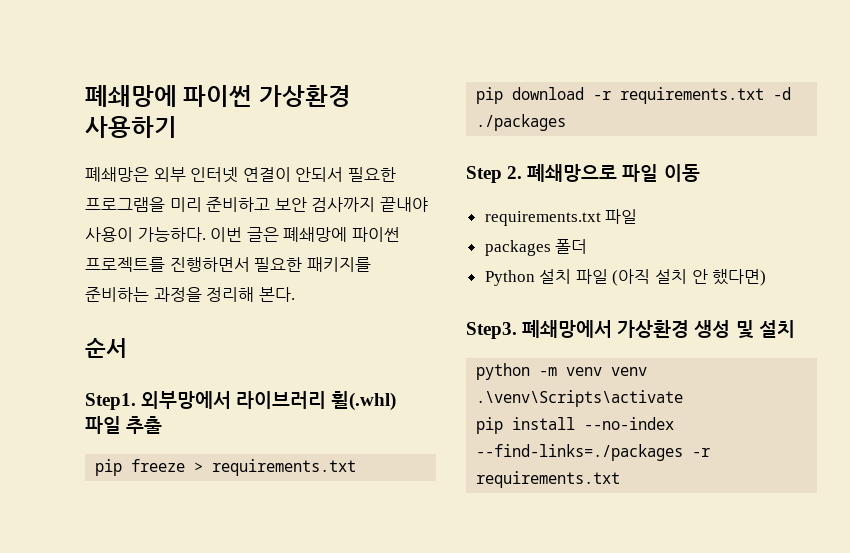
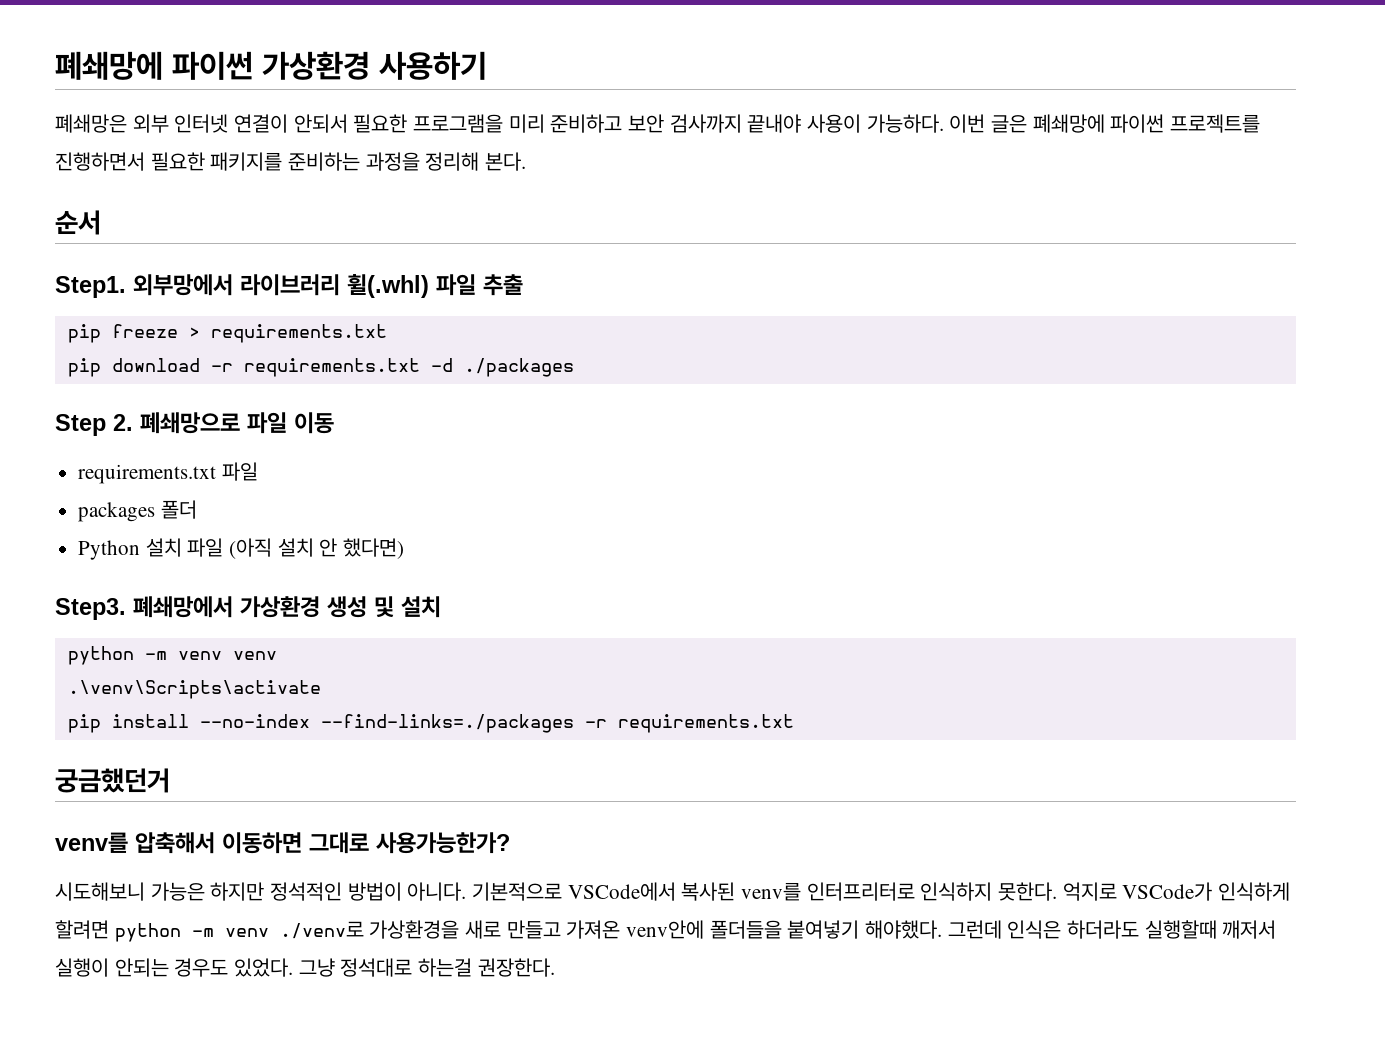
(621, 479) none -> [55,768,170,793] [55,832,510,854] [55,882,1291,901] [55,920,1277,942] [55,958,555,977] // 궁금했던거 // venv를 압축해서 이동하면 그대로 사용가능한가? // 시도해보니 가능은 하지만 정석적인 방법이 아니다. 기본적으로 VSCode에서 복사된 venv를 인터프리터로 인식하지 못한다. 억지로 VSCode가 인식하게 할려면 python -m venv ./venv로 가상환경을 새로 만들고 가져온 venv안에 폴더들을 붙여넣기 해야했다. 그런데 인식은 하더라도 실행할때 깨저서 실행이 안되는 경우도 있었다. 그냥 정석대로 하는걸 권장한다.

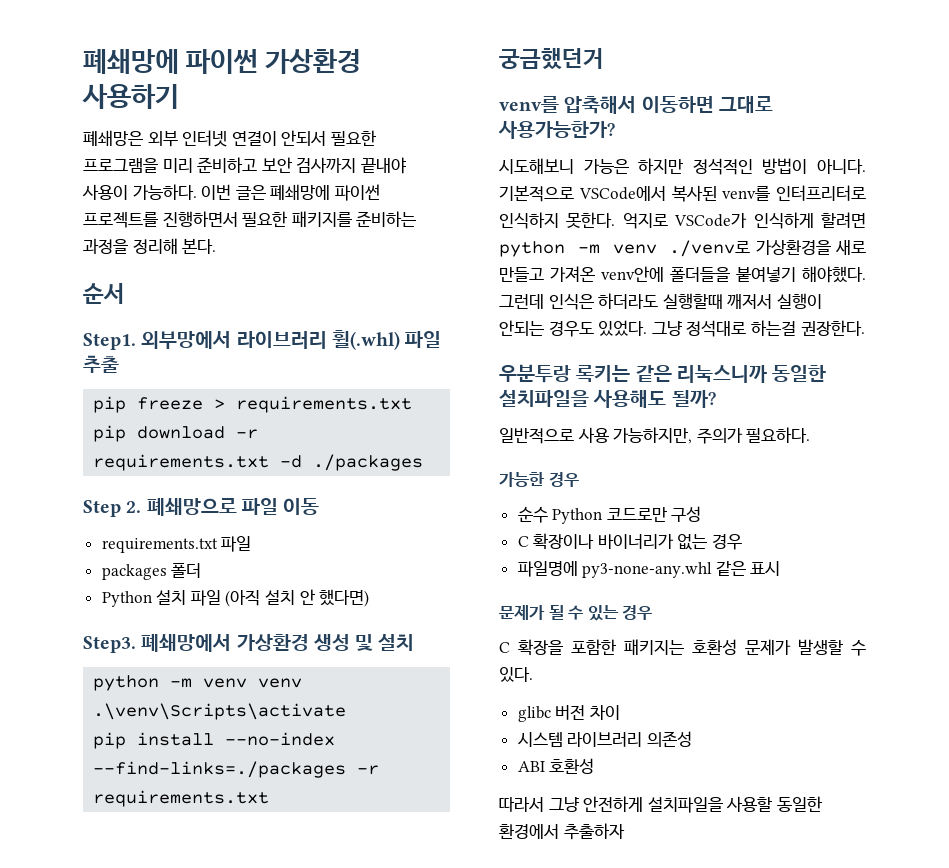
(555, 967) none -> [499,364,827,383] [499,389,716,408] [499,427,811,444] [499,472,579,487] [517,506,702,524] [517,533,743,550] [517,561,781,578] [499,605,653,621] [499,639,866,656] [499,667,533,682] [517,705,620,722] [517,731,692,747] [517,758,595,774] [499,796,822,813] [499,823,625,840] // 우분투랑 록키는 같은 리눅스니까 동일한 설치파일을 사용해도 될까? // 일반적으로 사용 가능하지만, 주의가 필요하다. // 가능한 경우 // 순수 Python 코드로만 구성 // C 확장이나 바이너리가 없는 경우 // 파일명에 py3-none-any.whl 같은 표시 // 문제가 될 수 있는 경우 // C 확장을 포함한 패키지는 호환성 문제가 발생할 수 있다. // glibc 버전 차이 // 시스템 라이브러리 의존성 // ABI 호환성 // 따라서 그냥 안전하게 설치파일을 사용할 동일한 환경에서 추출하자

